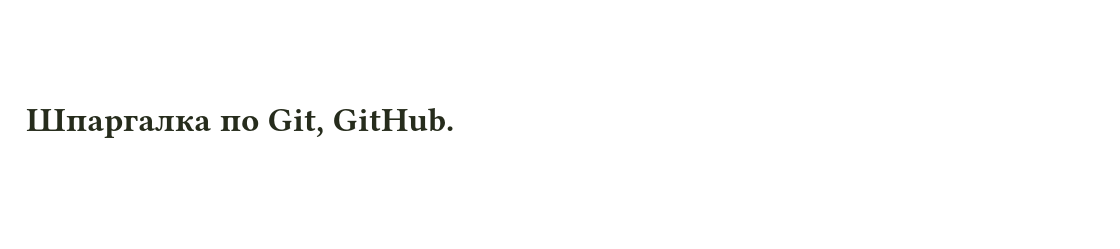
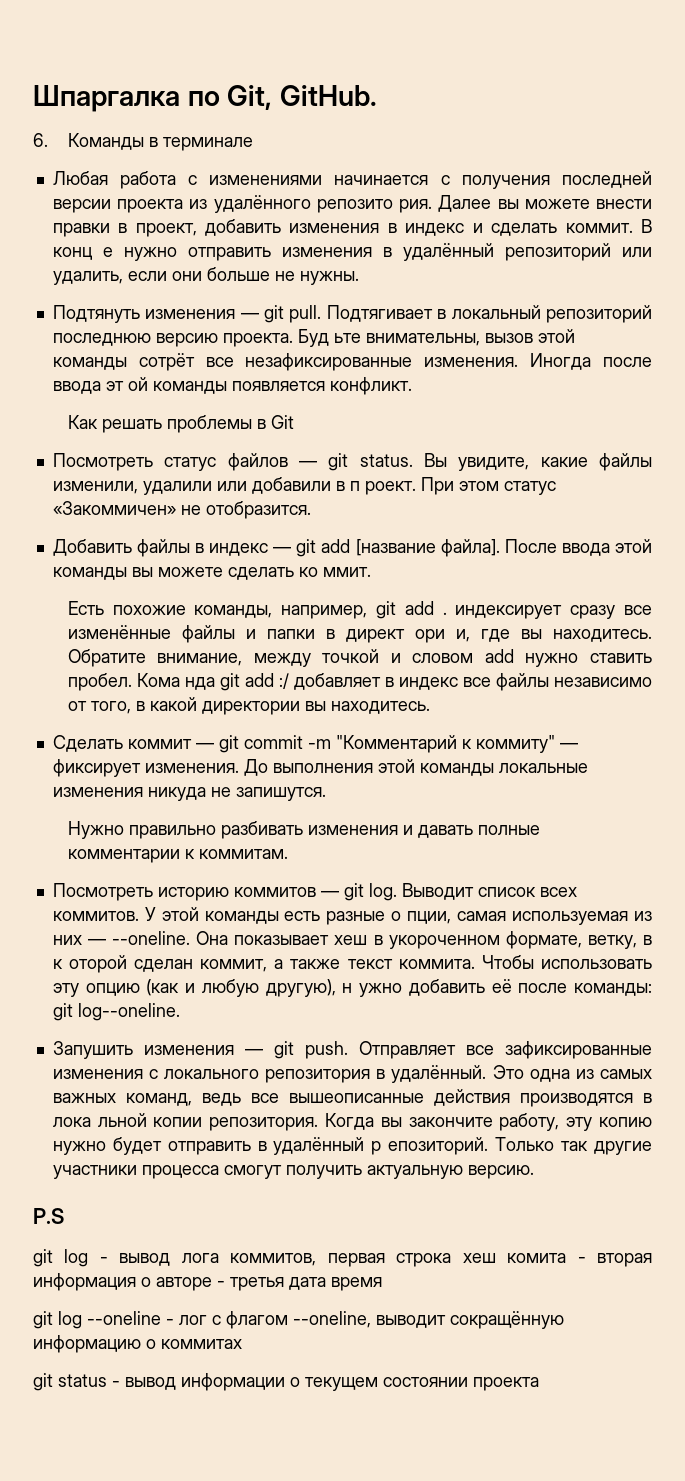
(455, 120) none -> [33,133,253,151] [52,171,652,189] [52,195,653,213] [52,219,652,237] [52,243,652,261] [52,267,359,285] [52,305,652,323] [52,329,575,347] [52,353,653,371] [52,377,412,395] [67,415,294,433] [52,453,652,471] [52,477,556,495] [52,501,311,519] [52,539,653,557] [52,567,371,580] [67,601,652,619] [67,625,652,643] [67,649,652,667] [67,673,652,691] [67,697,430,715] [52,735,578,753] [52,759,588,777] [52,787,326,801] [67,821,540,839] [67,849,288,863] [52,883,577,901] [52,907,653,925] [52,931,652,949] [52,955,652,973] [52,979,652,997] [52,1003,180,1021] [52,1041,652,1059] [52,1065,652,1083] [52,1089,652,1107] [52,1113,652,1131] [52,1137,652,1155] [52,1165,534,1179] [33,1208,64,1224] [33,1249,652,1267] [33,1273,382,1291] [33,1311,564,1329] [33,1335,242,1353] [33,1373,539,1391] // 6. Команды в терминале // Любая работа с изменениями начинается с получения последней версии проекта из удалённого репозито рия. Далее вы можете внести правки в проект, добавить изменения в индекс и сделать коммит. В конц е нужно отправить изменения в удалённый репозиторий или удалить, если они больше не нужны. // Подтянуть изменения — git pull. Подтягивает в локальный репозиторий последнюю версию проекта. Буд ьте внимательны, вызов этой команды сотрёт все незафиксированные изменения. Иногда после ввода эт ой команды появляется конфликт. // Как решать проблемы в Git // Посмотреть статус файлов — git status. Вы увидите, какие файлы изменили, удалили или добавили в п роект. При этом статус «Закоммичен» не отобразится. // Добавить файлы в индекс — git add [название файла]. После ввода этой команды вы можете сделать ко ммит. // Есть похожие команды, например, git add . индексирует сразу все изменённые файлы и папки в директ ори и, где вы находитесь. Обратите внимание, между точкой и словом add нужно ставить пробел. Кома нда git add :/ добавляет в индекс все файлы независимо от того, в какой директории вы находитесь. // Сделать коммит — git commit -m "Комментарий к коммиту" — фиксирует изменения. До выполнения этой команды локальные изменения никуда не запишутся. // Нужно правильно разбивать изменения и давать полные комментарии к коммитам. // Посмотреть историю коммитов — git log. Выводит список всех коммитов. У этой команды есть разные о пции, самая используемая из них — --oneline. Она показывает хеш в укороченном формате, ветку, в к оторой сделан коммит, а также текст коммита. Чтобы использовать эту опцию (как и любую другую), н ужно добавить её после команды: git log--oneline. // Запушить изменения — git push. Отправляет все зафиксированные изменения с локального репозитория в удалённый. Это одна из самых важных команд, ведь все вышеописанные действия производятся в лока льной копии репозитория. Когда вы закончите работу, эту копию нужно будет отправить в удалённый р епозиторий. Только так другие участники процесса смогут получить актуальную версию. // P.S // git log - вывод лога коммитов, первая строка хеш комита - вторая информация о авторе - третья дата время // git log --oneline - лог с флагом --oneline, выводит сокращённую информацию о коммитах // git status - вывод информации о текущем состоянии проекта

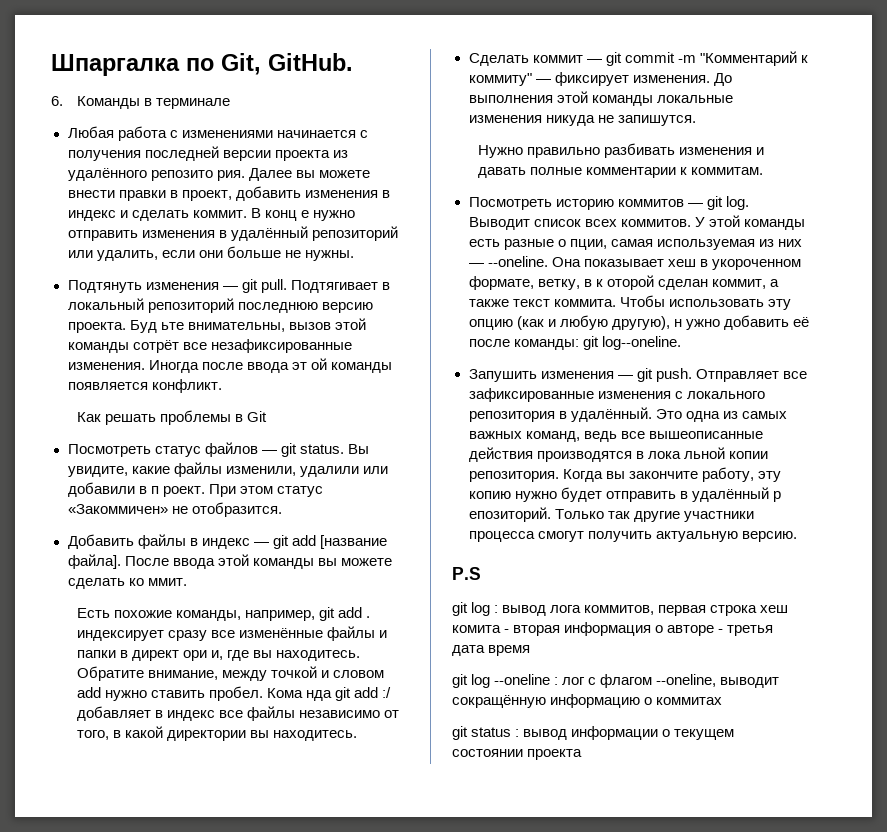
[99,1257,108,1263] - -> [494,605,499,613] :
[166,1319,174,1325] - -> [554,677,559,685] :
[112,1381,120,1387] - -> [515,729,520,737] :

